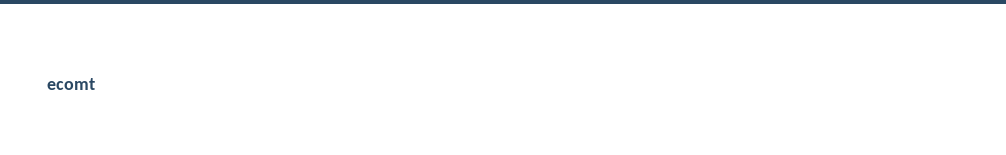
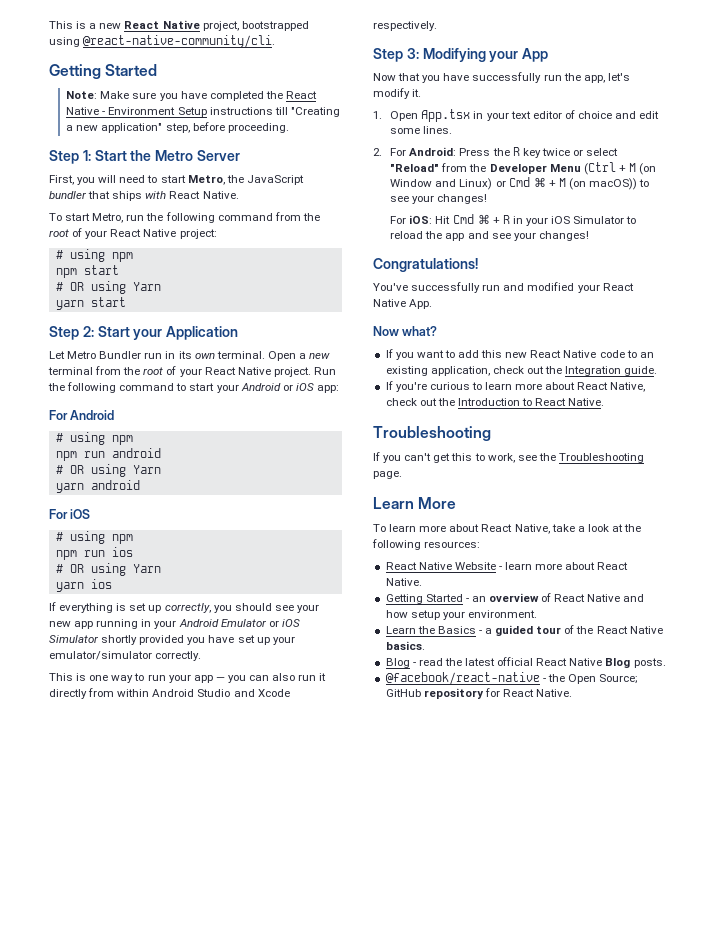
[47,78,95,90] ecomt -> [49,20,309,31] [49,35,276,48] [49,64,158,79] [66,91,317,101] [66,107,340,117] [66,122,289,133] [49,150,240,164] [49,175,304,185] [49,191,239,201] [49,212,320,223] [49,228,217,239] [55,249,133,262] [55,265,119,278] [55,281,161,294] [55,297,126,310] [49,326,239,340] [49,351,331,361] [48,366,336,377] [48,382,339,393] [49,410,115,420] [55,432,133,445] [55,448,161,461] [55,464,161,477] [55,480,140,493] [49,509,91,519] [55,531,133,544] [55,547,133,560] [55,563,161,576] [55,579,112,592] [49,602,319,613] [49,619,300,629] [49,635,295,645] [49,651,202,661] [49,673,327,683] [49,688,290,699] [373,21,437,31] [373,48,549,62] [373,72,630,83] [373,88,422,99] [373,109,660,122] [390,126,453,134] [373,147,619,158] [390,162,657,175] [390,177,650,190] [390,194,488,204] [390,214,637,226] [390,231,589,241] [373,258,478,272] [373,282,634,293] [373,299,433,309] [373,326,438,336] [385,349,654,360] [385,366,658,376] [385,381,646,392] [385,398,605,406] [373,426,491,441] [373,452,644,463] [373,471,402,479] [373,497,457,509] [373,524,642,534] [372,539,481,550] [385,562,629,570] [385,578,422,586] [385,593,645,604] [385,610,537,620] [385,625,663,636] [385,641,425,650] [385,657,666,668] [385,672,639,685] [385,688,573,699] This is a new React Native project, bootstrapped using @react-native-community/cli. // Getting Started // Note: Make sure you have completed the React Native - Environment Setup instructions till "Creating a new application" step, before proceeding. // Step 1: Start the Metro Server // First, you will need to start Metro, the JavaScript bundler that ships with React Native. // To start Metro, run the following command from the root of your React Native project: // # using npm // npm start // # OR using Yarn // yarn start // Step 2: Start your Application // Let Metro Bundler run in its own terminal. Open a new terminal from the root of your React Native project. Run the following command to start your Android or iOS app: // For Android // # using npm // npm run android // # OR using Yarn // yarn android // For iOS // # using npm // npm run ios // # OR using Yarn // yarn ios // If everything is set up correctly, you should see your new app running in your Android Emulator or iOS Simulator shortly provided you have set up your emulator/simulator correctly. // This is one way to run your app — you can also run it directly from within Android Studio and Xcode respectively. // Step 3: Modifying your App // Now that you have successfully run the app, let's modify it. // 1. Open App.tsx in your text editor of choice and edit some lines. // 2. For Android: Press the R key twice or select "Reload" from the Developer Menu (Ctrl + M (on Window and Linux) or Cmd ⌘ + M (on macOS)) to see your changes! // For iOS: Hit Cmd ⌘ + R in your iOS Simulator to reload the app and see your changes! // Congratulations! // You've successfully run and modified your React Native App. // Now what? // If you want to add this new React Native code to an existing application, check out the Integration guide. // If you're curious to learn more about React Native, check out the Introduction to React Native. // Troubleshooting // If you can't get this to work, see the Troubleshooting page. // Learn More // To learn more about React Native, take a look at the following resources: // React Native Website - learn more about React Native. // Getting Started - an overview of React Native and how setup your environment. // Learn the Basics - a guided tour of the React Native basics. // Blog - read the latest official React Native Blog posts. // @facebook/react-native - the Open Source; GitHub repository for React Native.

